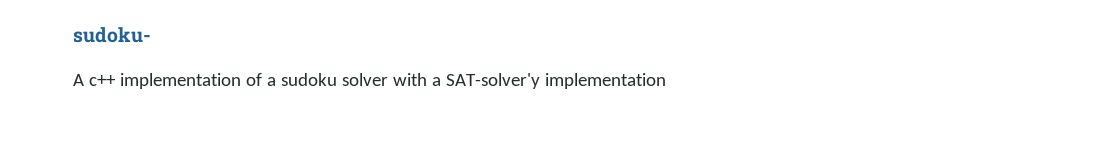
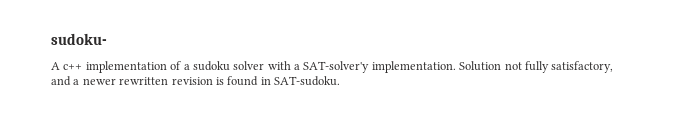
[544,73,666,89] implementation -> [371,61,614,73] [51,76,340,86] implementation. Solution not fully satisfactory, and a newer rewritten revision is found in SAT-sudoku.

